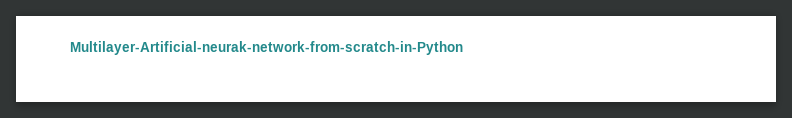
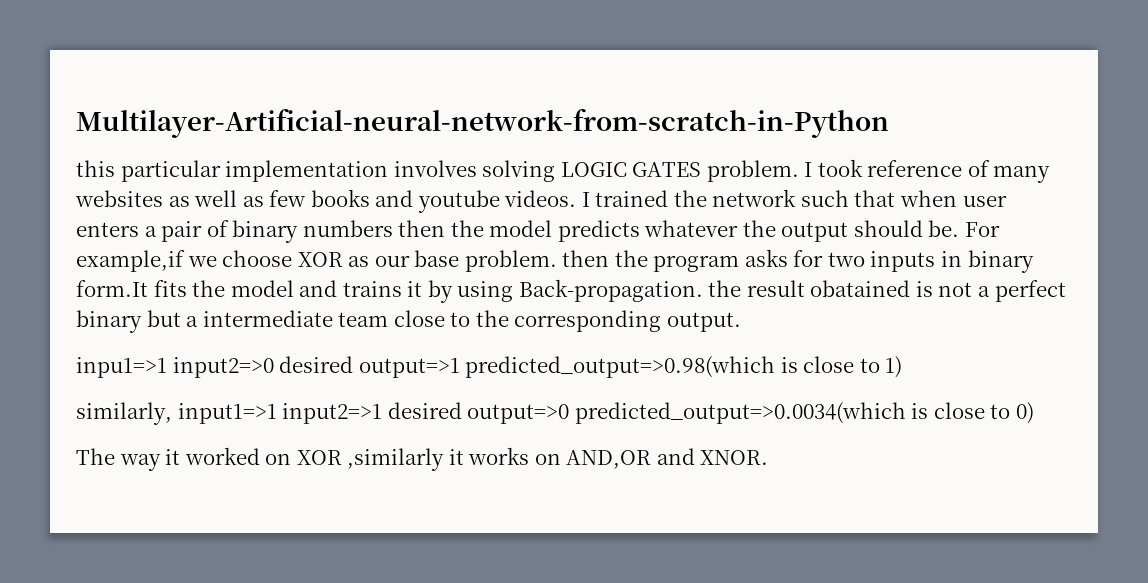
[70,41,463,55] Multilayer-Artificial-neurak-network-from-scratch-in-Python -> [76,109,889,138] [76,159,1051,183] [75,189,1007,213] [76,220,1001,243] [76,249,1034,273] [76,279,1066,303] [76,310,741,333] [76,356,903,378] [76,402,1034,425] [76,447,769,471] Multilayer-Artificial-neural-network-from-scratch-in-Python // this particular implementation involves solving LOGIC GATES problem. I took reference of many websites as well as few books and youtube videos. I trained the network such that when user enters a pair of binary numbers then the model predicts whatever the output should be. For example,if we choose XOR as our base problem. then the program asks for two inputs in binary form.It fits the model and trains it by using Back-propagation. the result obatained is not a perfect binary but a intermediate team close to the corresponding output. // inpu1=>1 input2=>0 desired output=>1 predicted_output=>0.98(which is close to 1) // similarly, input1=>1 input2=>1 desired output=>0 predicted_output=>0.0034(which is close to 0) // The way it worked on XOR ,similarly it works on AND,OR and XNOR.

